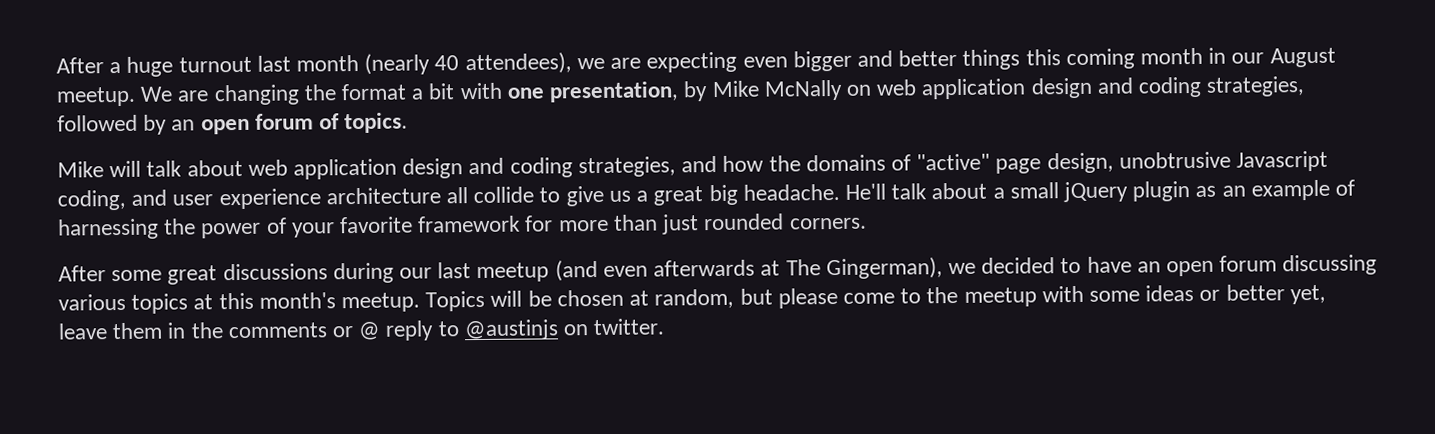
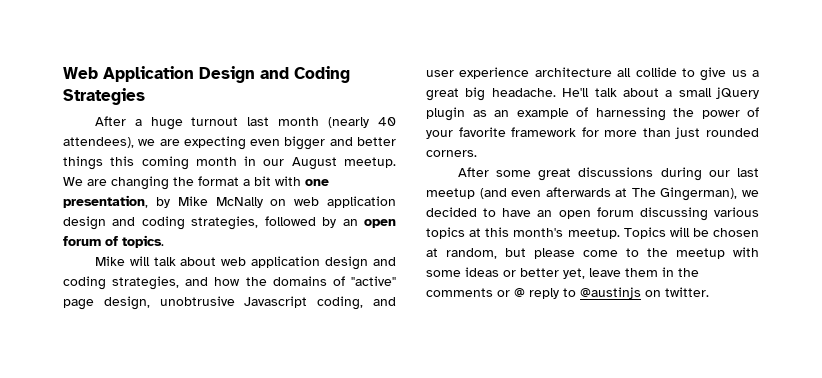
(56, 65) none -> [63,66,350,83] [63,88,145,105] Web Application Design and Coding Strategies //

